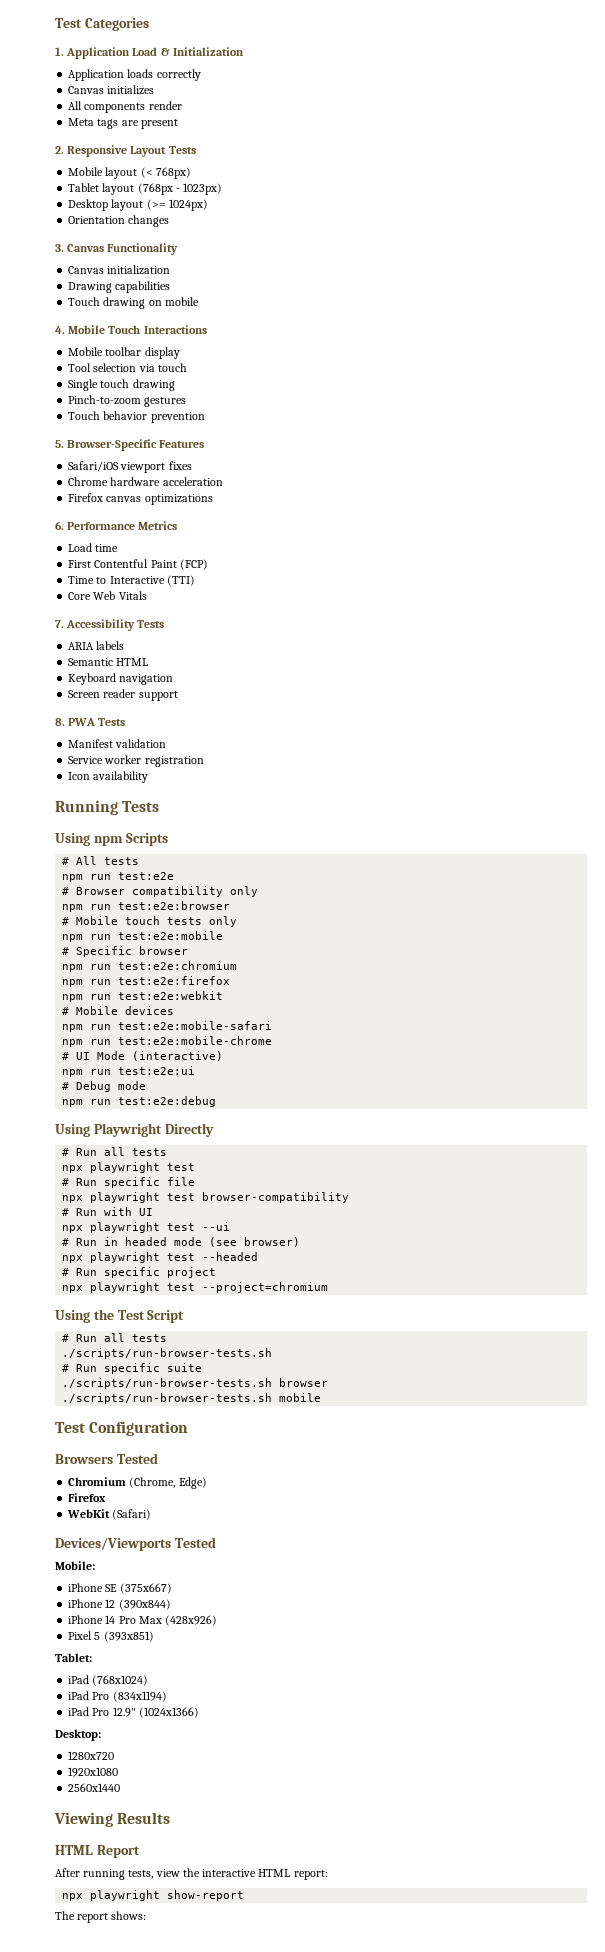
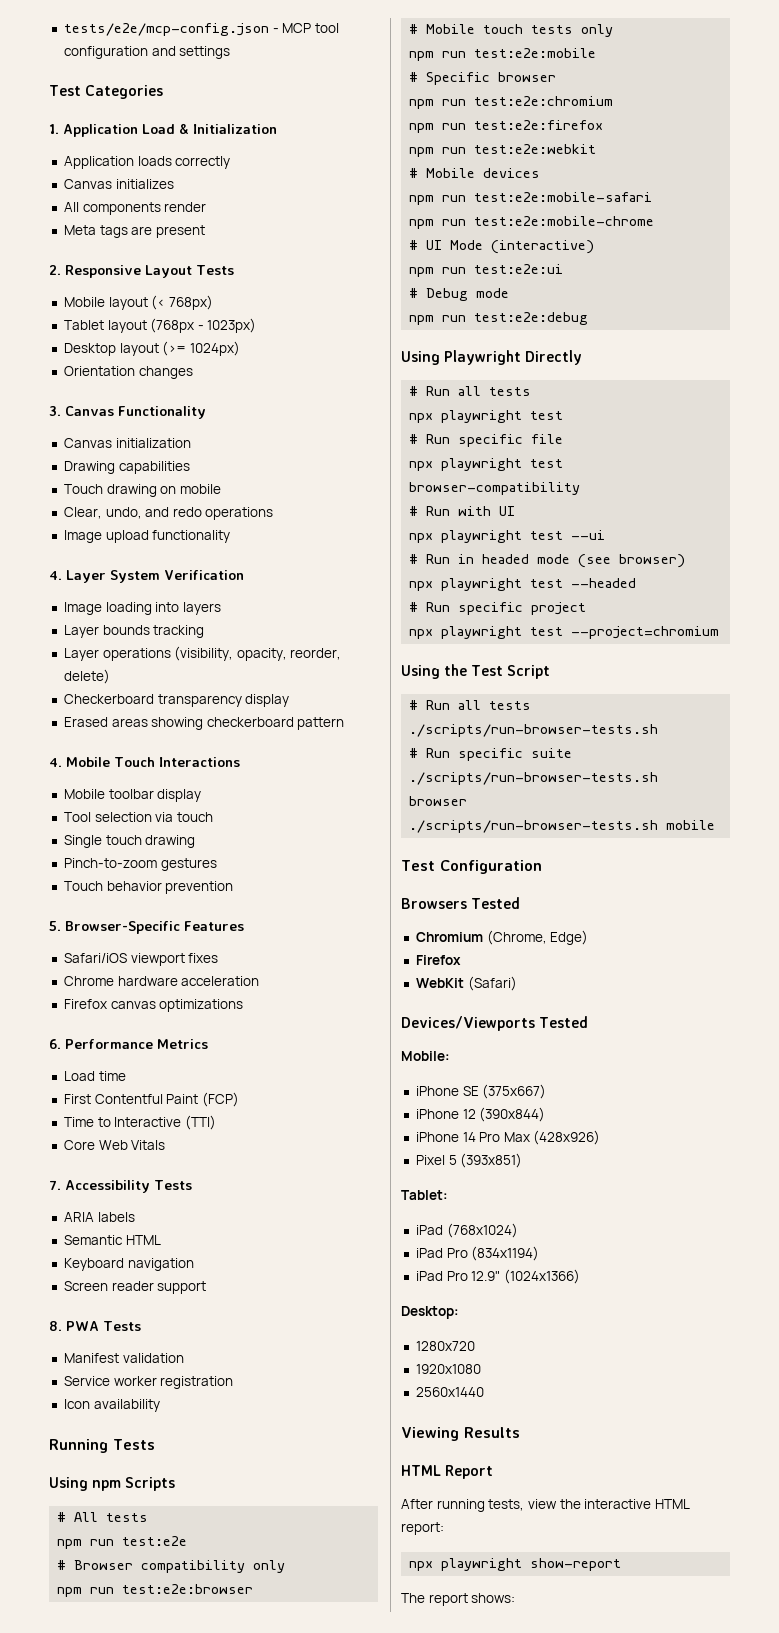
(55, 23) none -> [63,23,339,36] [63,46,231,59] tests/e2e/mcp-config.json - MCP tool configuration and settings //
(199, 301) none -> [63,507,274,520] [63,530,231,543] [49,570,244,583] [63,602,221,615] [63,625,205,638] [63,646,342,661] [63,669,110,684] [63,694,290,707] [63,717,345,730] // Clear, undo, and redo operations // Image upload functionality // 4. Layer System Verification // Image loading into layers // Layer bounds tracking // Layer operations (visibility, opacity, reorder, delete) // Checkerboard transparency display // Erased areas showing checkerboard pattern

